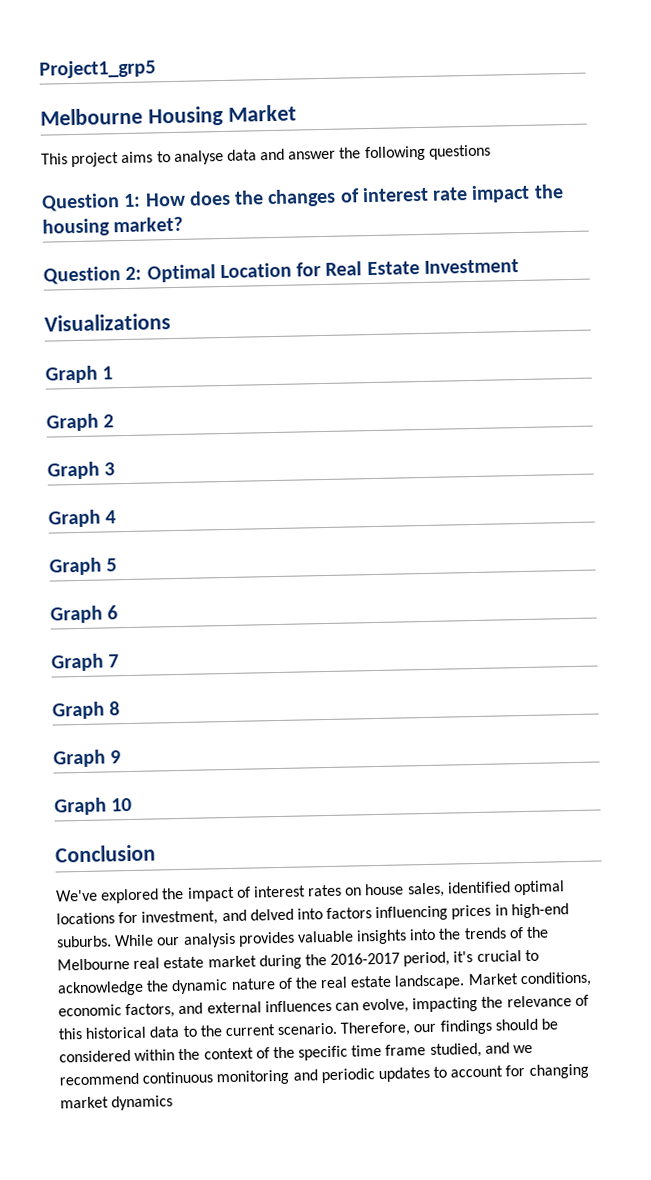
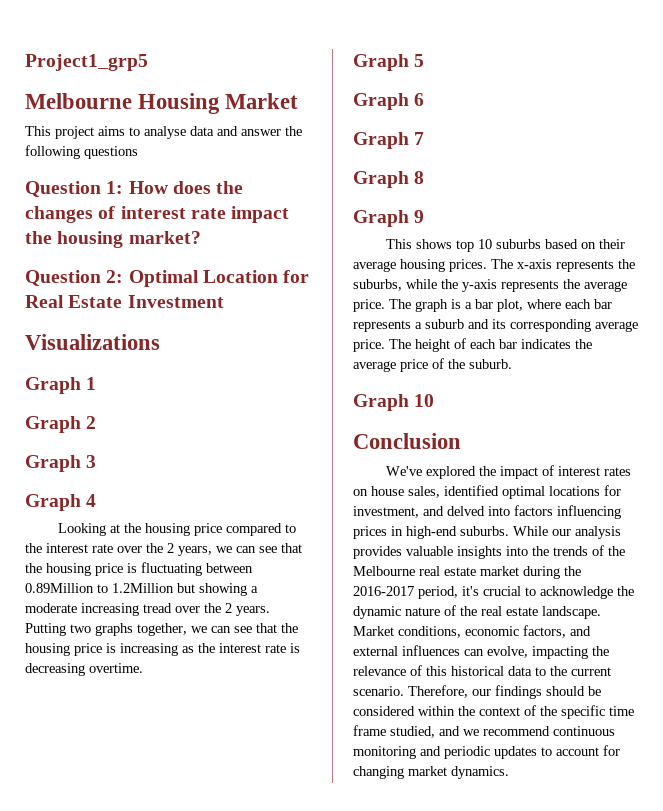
(117, 517) none -> [57,523,296,536] [25,543,302,556] [25,562,253,576] [25,583,258,596] [25,603,270,616] [25,623,298,636] [25,643,300,656] [25,663,143,676] // Looking at the housing price compared to the interest rate over the 2 years, we can see that the housing price is fluctuating between 0.89Million to 1.2Million but showing a moderate increasing tread over the 2 years. Putting two graphs together, we can see that the housing price is increasing as the interest rate is decreasing overtime.
(122, 757) none -> [385,239,625,252] [353,259,635,272] [353,279,627,292] [353,299,612,312] [353,319,638,332] [353,338,592,352] [353,358,512,372] // This shows top 10 suburbs based on their average housing prices. The x-axis represents the suburbs, while the y-axis represents the average price. The graph is a bar plot, where each bar represents a suburb and its corresponding average price. The height of each bar indicates the average price of the suburb.
[111,1095,174,1111] dynamics -> [451,766,509,779] dynamics.

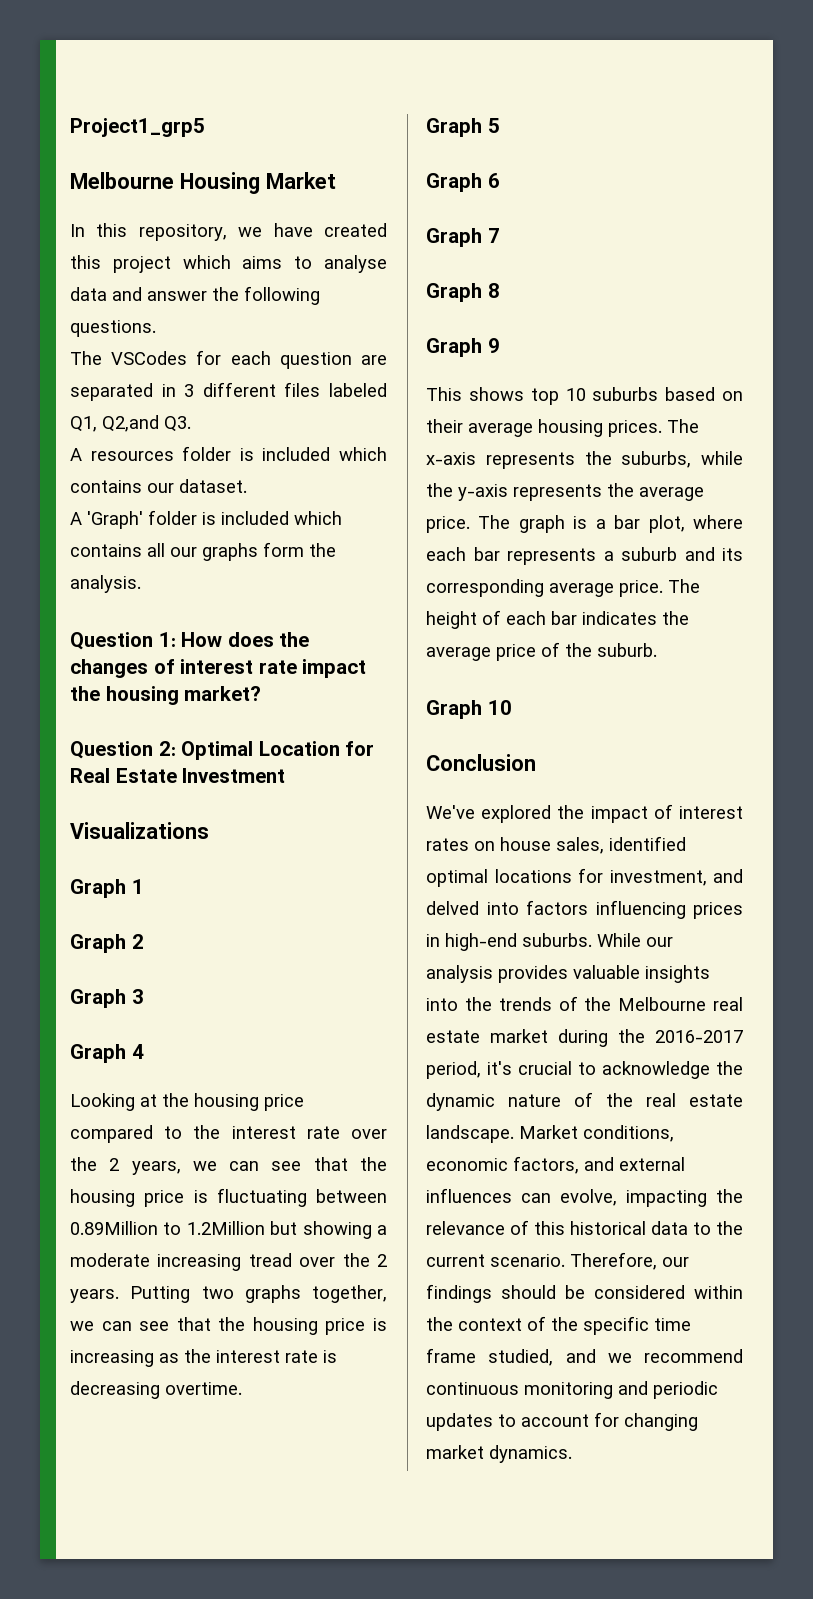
[25,126,94,139] This project -> [70,223,387,241] [70,255,231,273] In this repository, we have created this project which
[84,146,138,159] questions -> [70,320,156,337] [70,350,387,369] [70,382,387,401] [70,415,191,432] [70,446,387,461] [70,479,247,493] [70,510,342,529] [70,542,336,561] [70,575,141,593] questions. // The VSCodes for each question are separated in 3 different files labeled Q1, Q2,and Q3. // A resources folder is included which contains our dataset. // A 'Graph' folder is included which contains all our graphs form the analysis.

